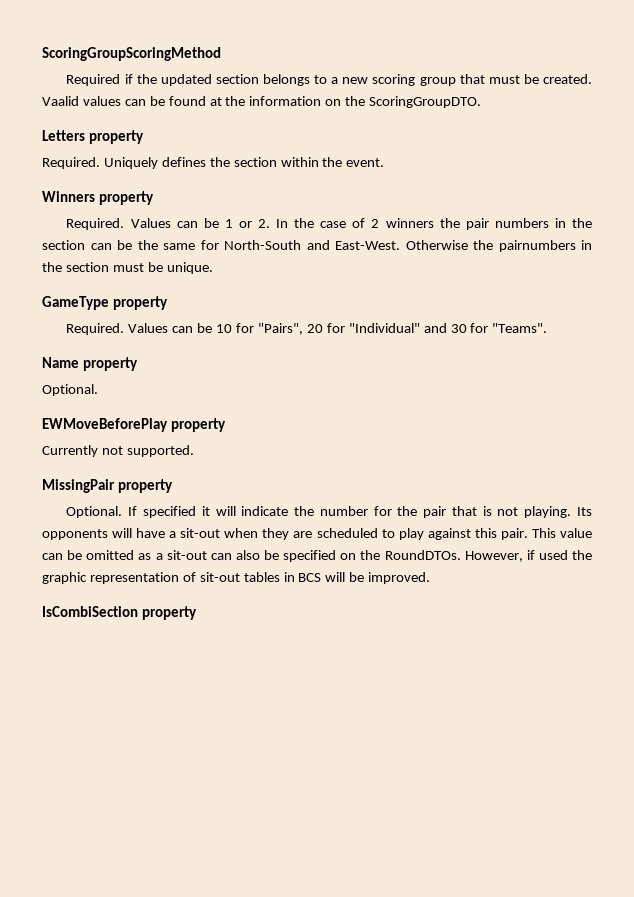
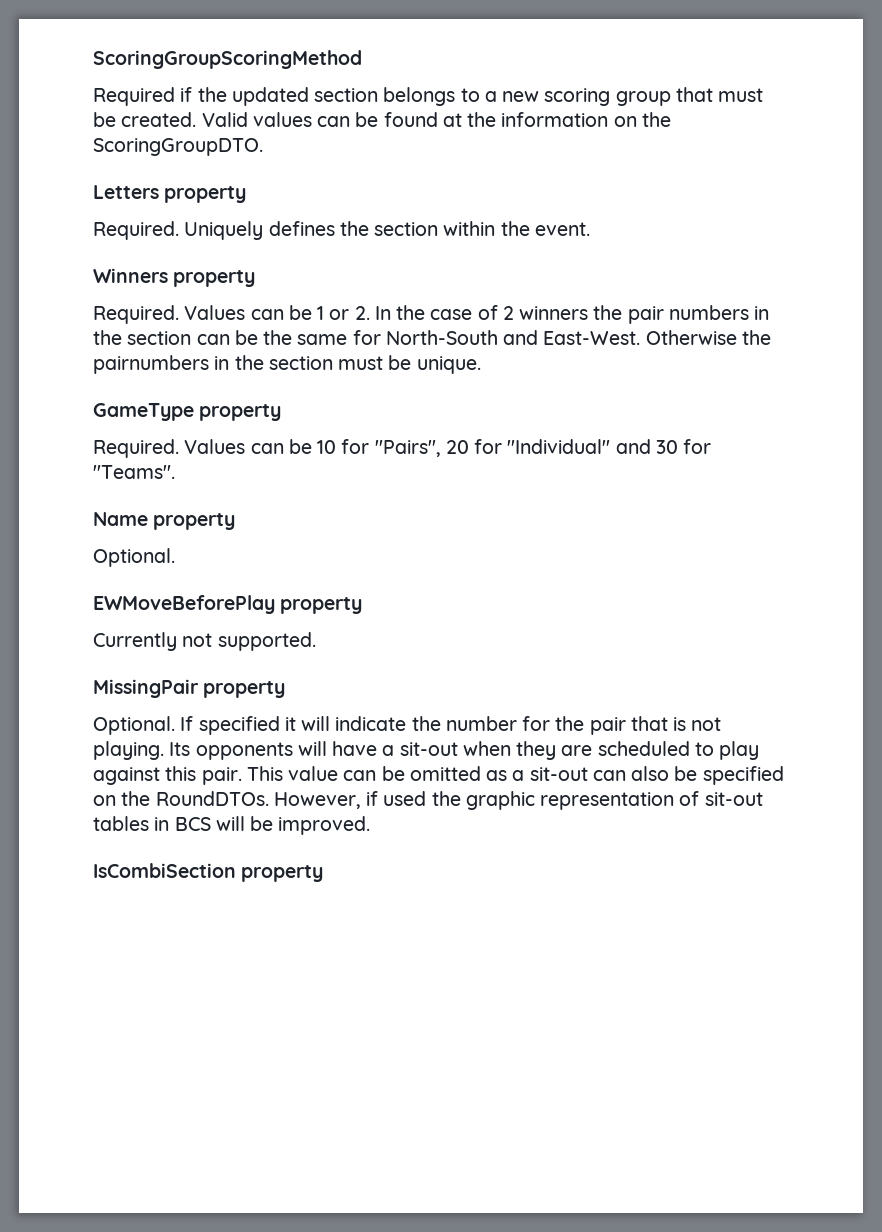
[42,96,79,106] Vaalid -> [201,112,248,127] Valid

